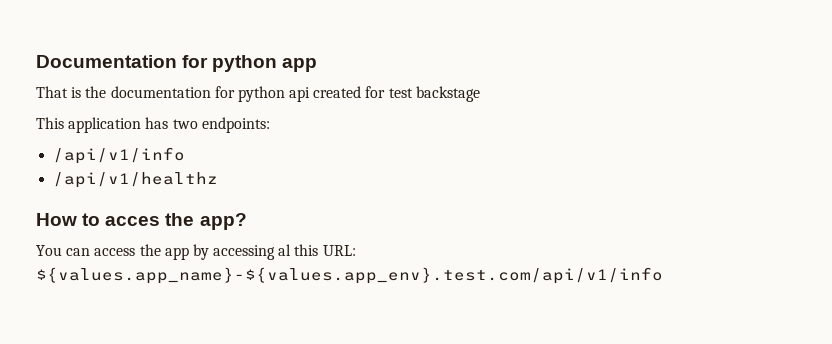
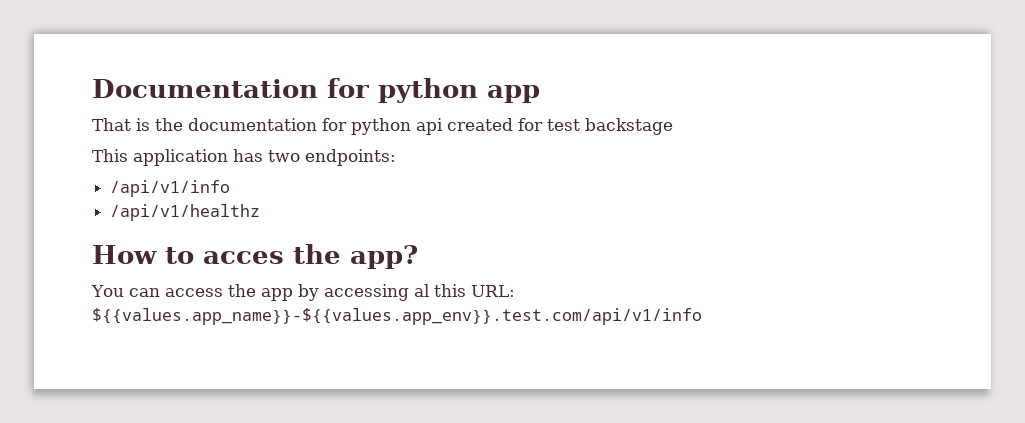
[36,267,663,284] ${values.app_name}-${values.app_env}.test.com/api/v1/info -> [92,308,702,325] ${{values.app_name}}-${{values.app_env}}.test.com/api/v1/info

